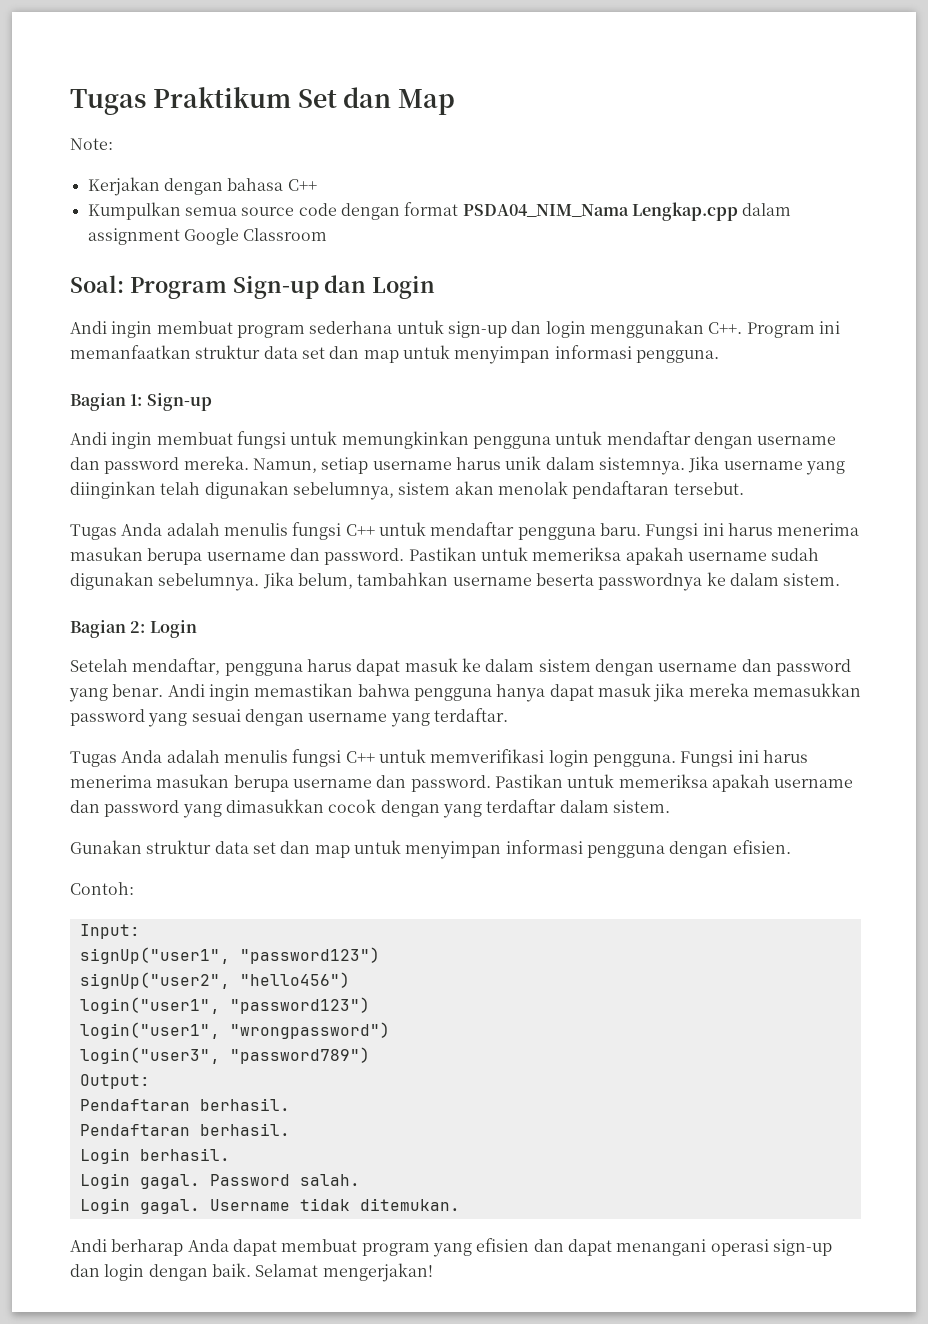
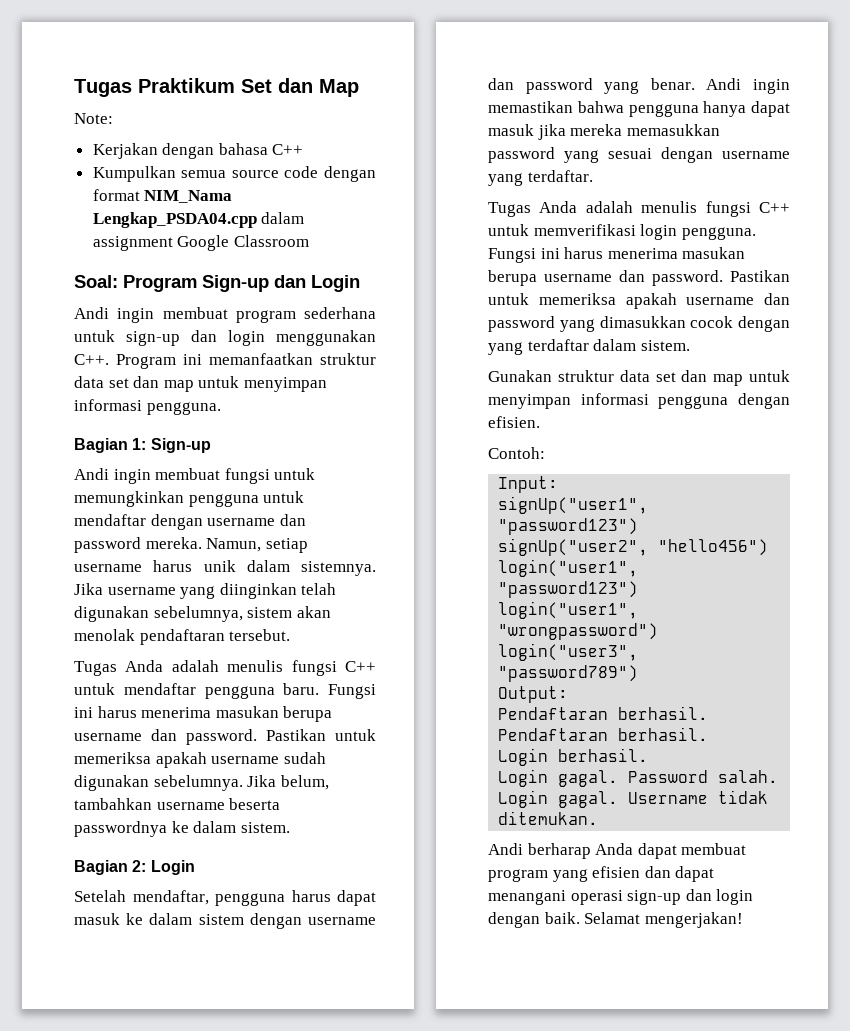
[462,202,738,221] PSDA04_NIM_Nama Lengkap.cpp -> [144,190,233,203] [92,212,257,228] NIM_Nama Lengkap_PSDA04.cpp

